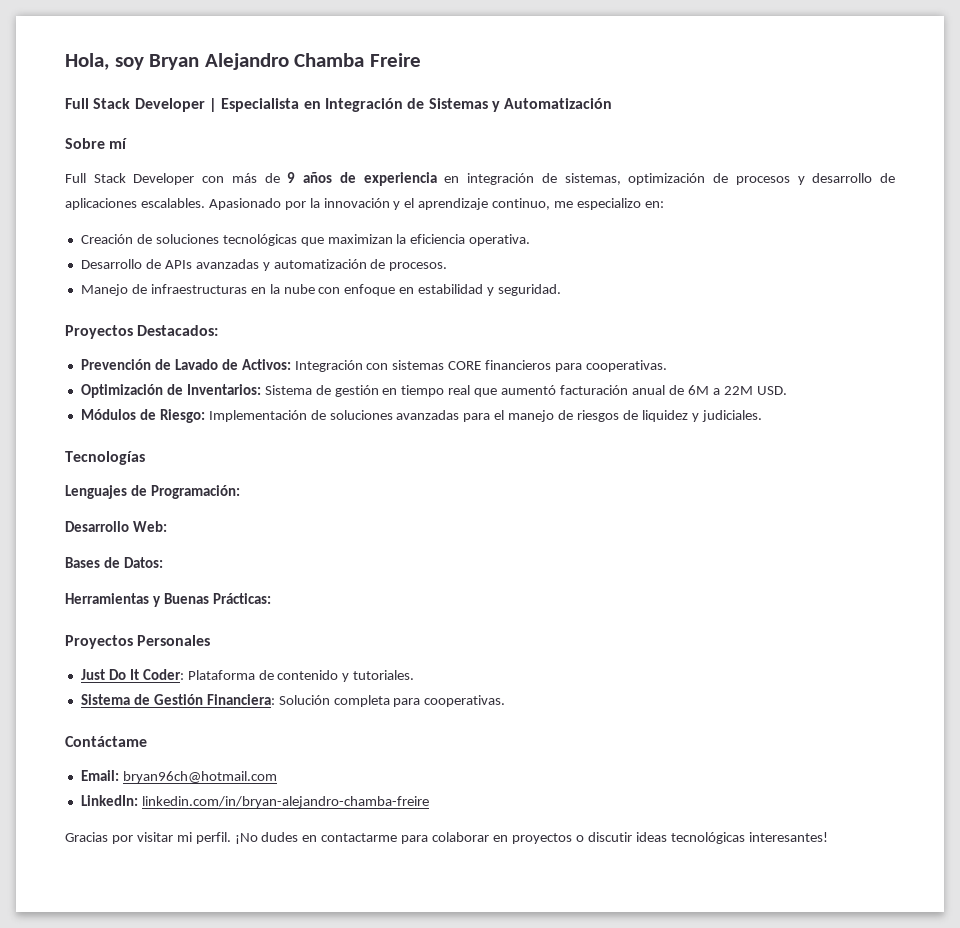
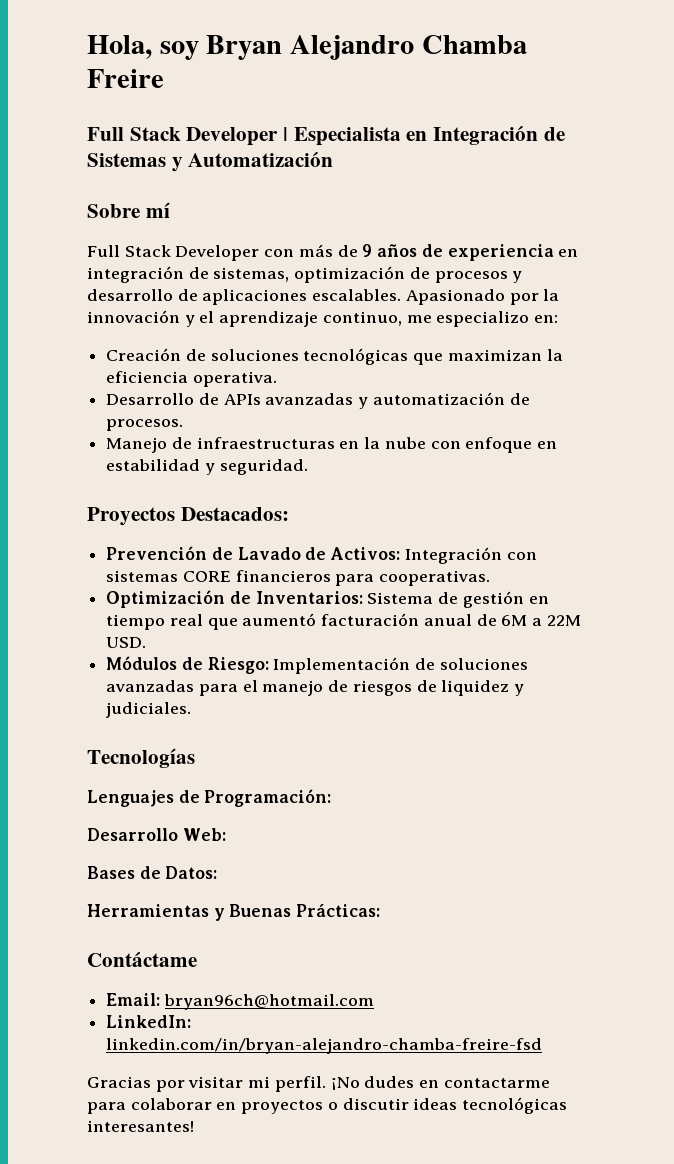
[65,635,211,649] [80,669,415,682] [80,694,506,707] // Proyectos Personales // Just Do It Coder: Plataforma de contenido y tutoriales. // Sistema de Gestión Financiera: Solución completa para cooperativas. -> (381, 910) none
[141,796,429,808] linkedin.com/in/bryan-alejandro-chamba-freire -> [106,1038,543,1054] linkedin.com/in/bryan-alejandro-chamba-freire-fsd

